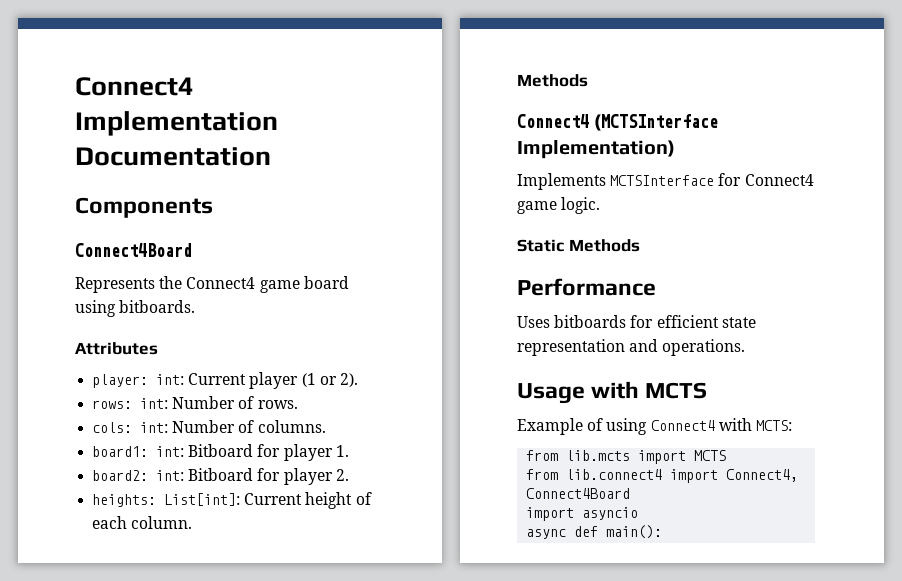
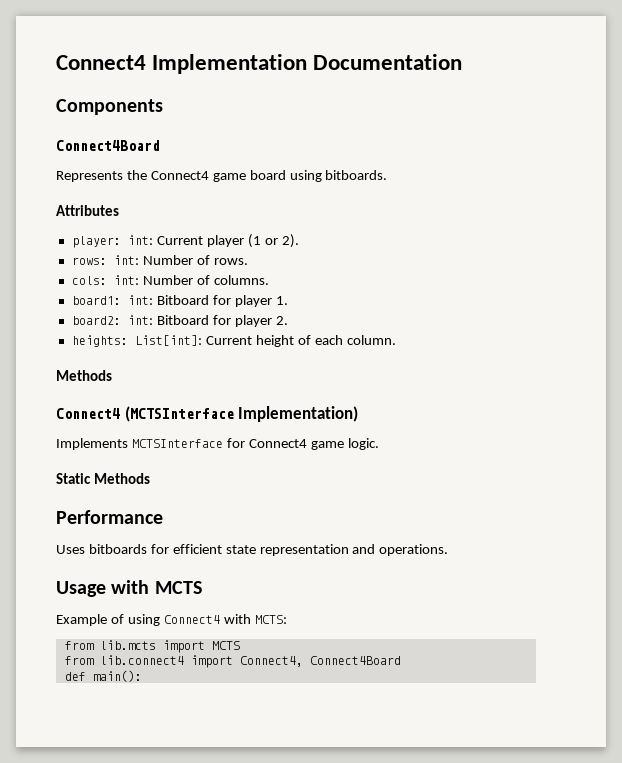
[526,507,639,521] [526,529,567,539] import asyncio // async -> (401, 660) none

